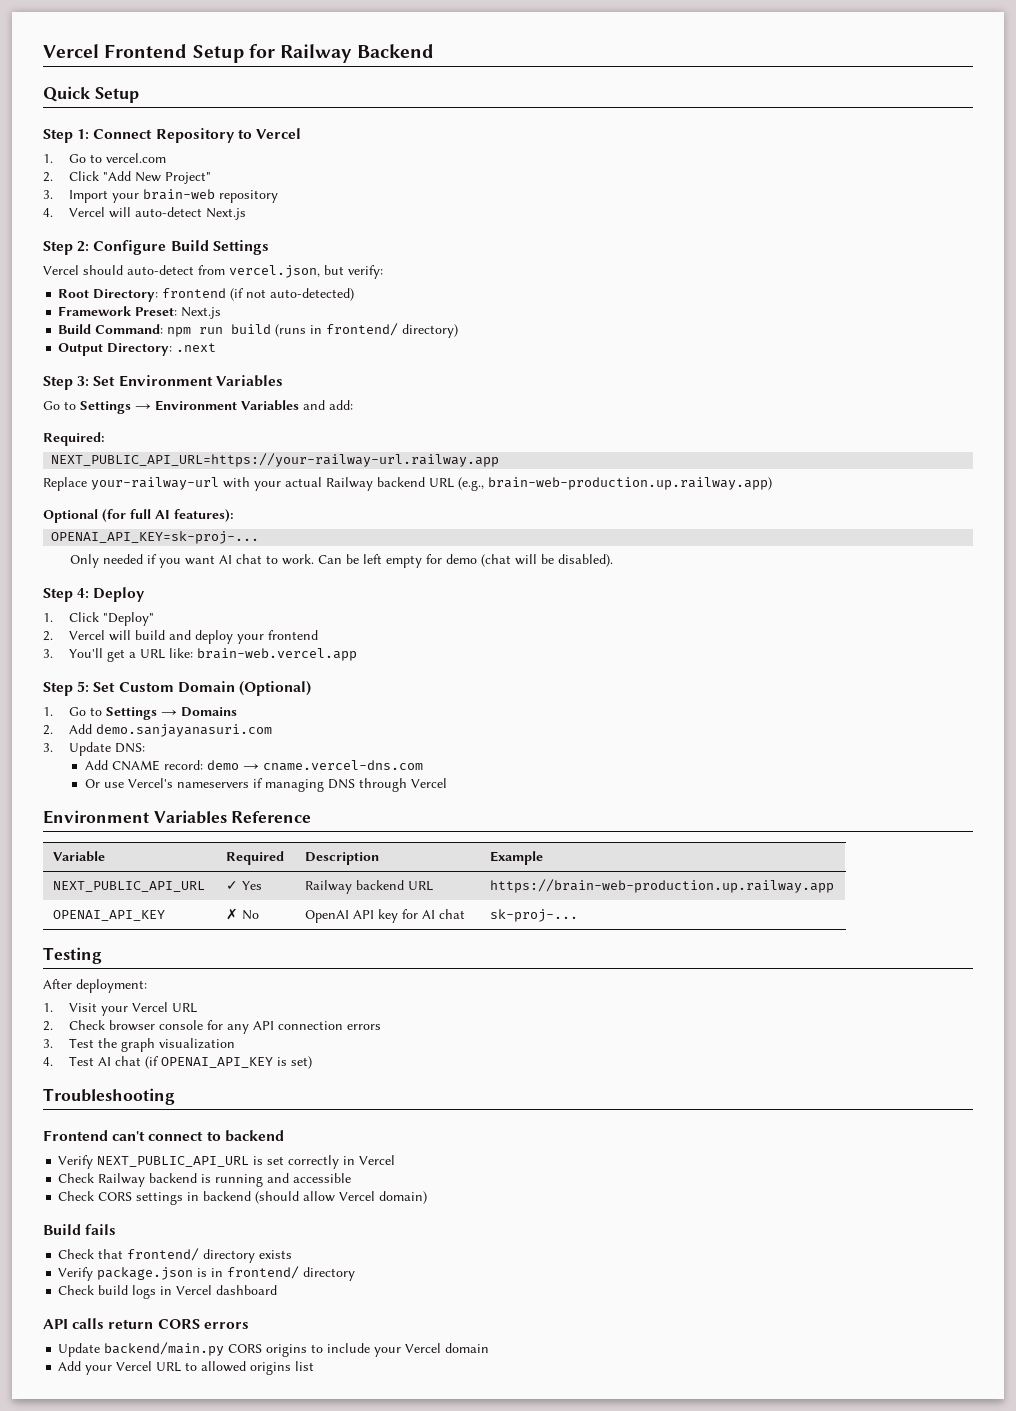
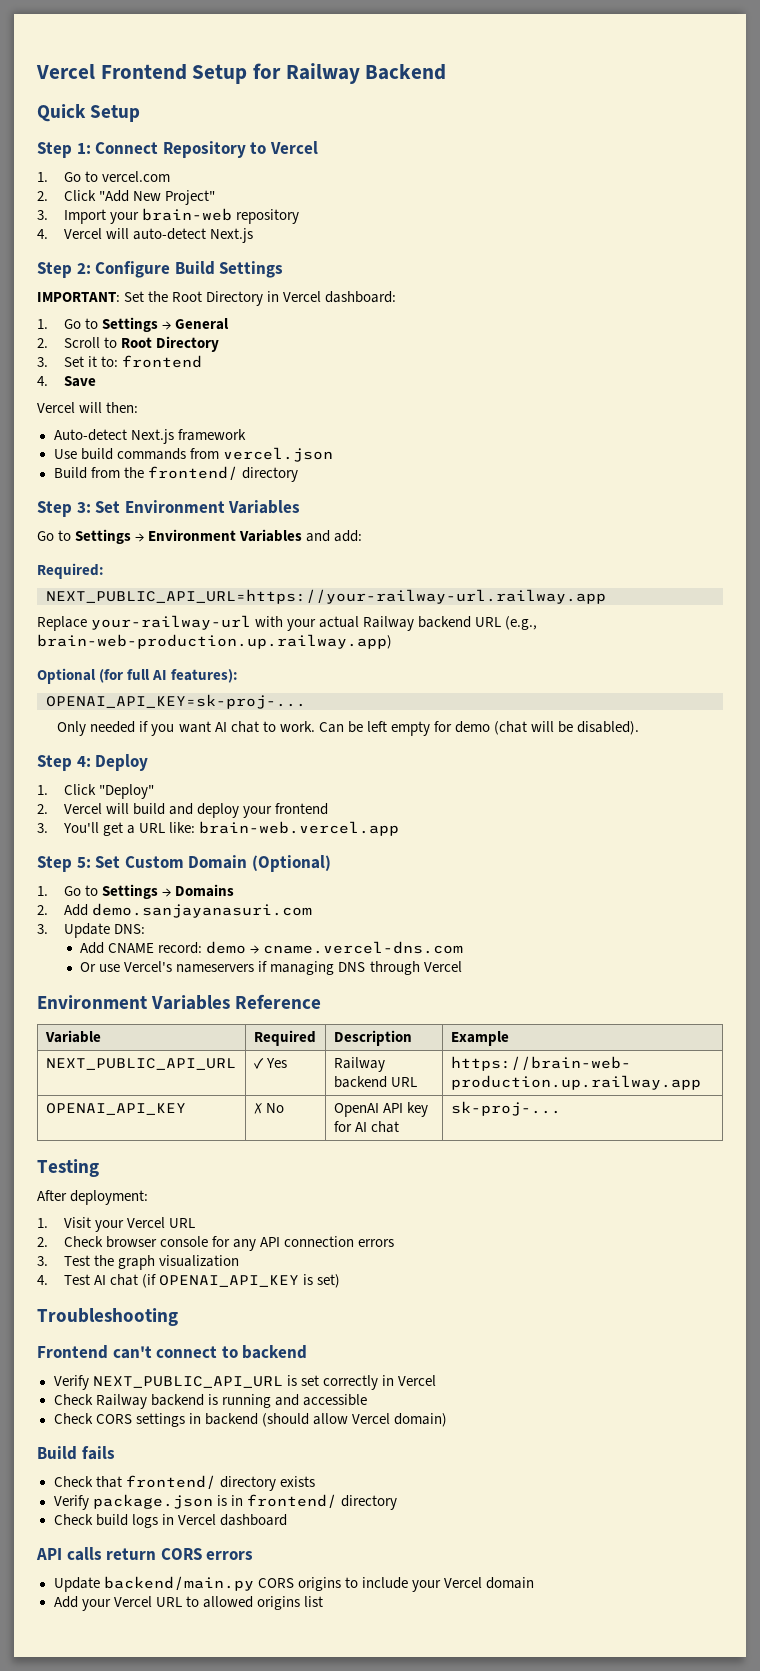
[43,265,383,279] [58,288,355,302] [58,306,222,319] [58,323,459,338] [58,343,217,356] Vercel should auto-detect from vercel.json, but verify: // Root Directory: frontend (if not auto-detected) // Framework Preset: Next.js // Build Command: npm run build (runs in frontend/ directory) // Output Directory: .next -> [37,291,397,306] [37,317,229,332] [37,336,219,352] [37,355,202,368] [37,376,96,387] [37,402,139,413] [53,429,246,444] [53,447,333,462] [53,466,298,482] IMPORTANT: Set the Root Directory in Vercel dashboard: // 1. Go to Settings → General // 2. Scroll to Root Directory // 3. Set it to: frontend // 4. Save // Vercel will then: // Auto-detect Next.js framework // Use build commands from vercel.json // Build from the frontend/ directory

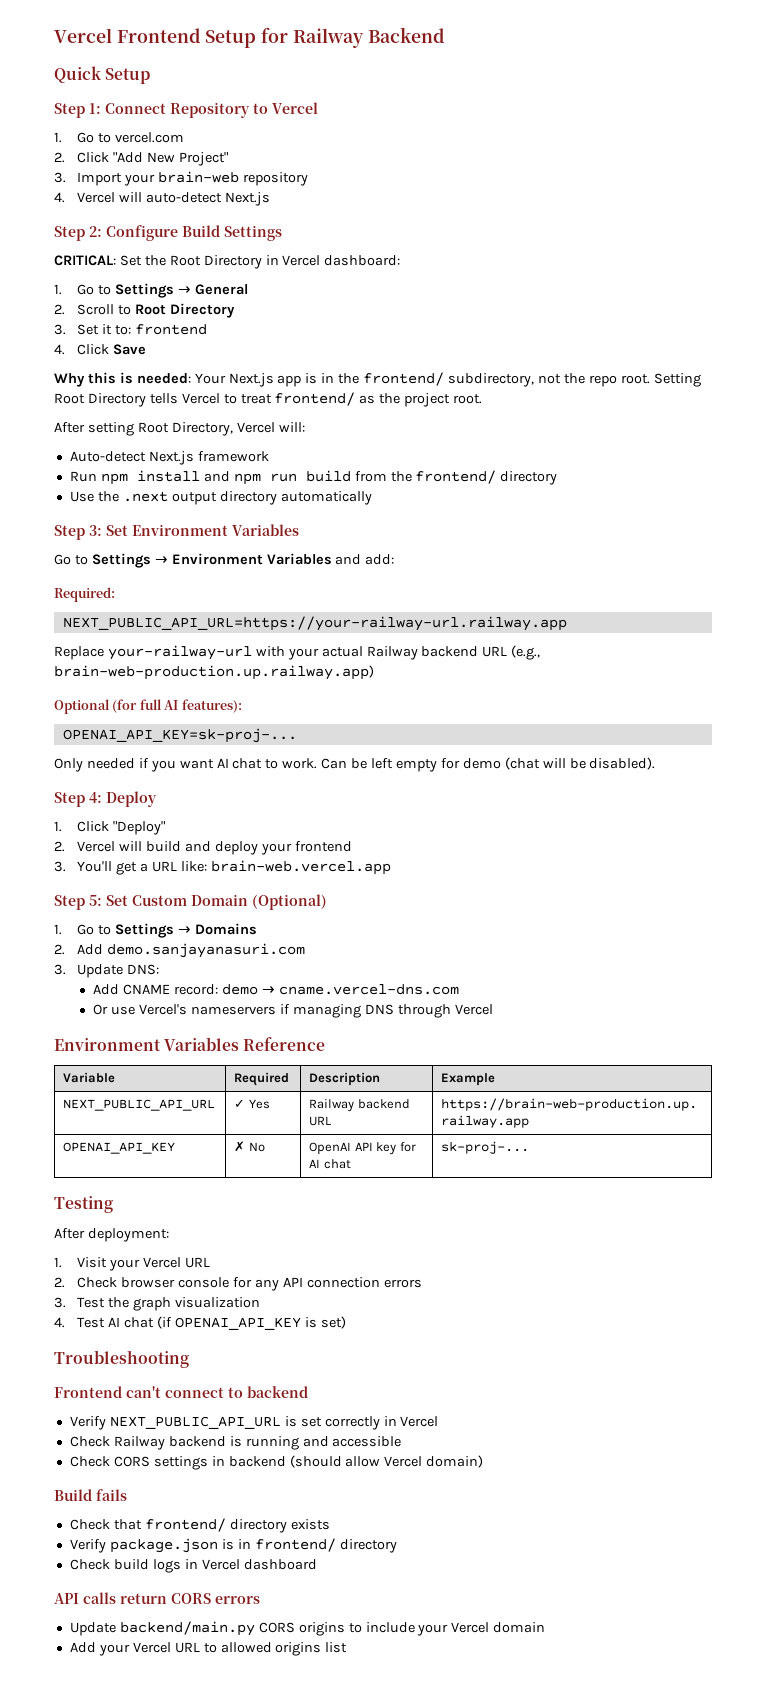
[37,292,120,302] IMPORTANT: -> [54,255,116,266] CRITICAL:
(48, 381) none -> [77,344,110,355] Click
[37,402,139,413] [53,429,246,444] [53,447,333,462] [53,466,298,482] Vercel will then: // Auto-detect Next.js framework // Use build commands from vercel.json // Build from the frontend/ directory -> [54,372,701,387] [54,392,483,407] [54,422,305,436] [69,451,269,465] [69,470,558,485] [69,491,372,505] Why this is needed: Your Next.js app is in the frontend/ subdirectory, not the repo root. Setting Root Directory tells Vercel to treat frontend/ as the project root. // After setting Root Directory, Vercel will: // Auto-detect Next.js framework // Run npm install and npm run build from the frontend/ directory // Use the .next output directory automatically

